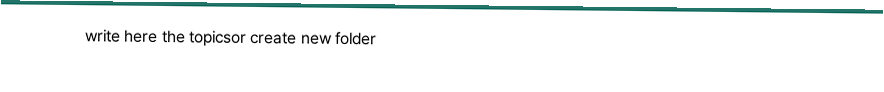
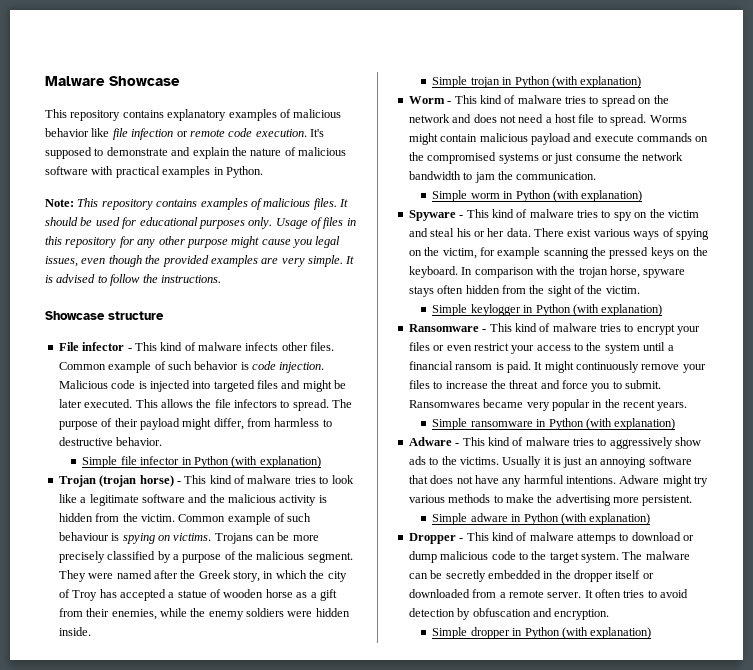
[85,29,377,47] write here the topicsor create new folder -> [45,76,180,86] [45,109,342,121] [45,128,324,140] [45,147,346,159] [45,166,263,178] [45,198,348,210] [45,217,356,229] [45,236,341,248] [45,255,355,267] [45,274,221,286] [45,311,164,320] [58,342,335,351] [58,361,325,373] [58,380,347,392] [58,399,353,411] [58,418,332,430] [58,437,163,446] [82,456,321,468] [58,475,354,487] [58,494,327,506] [58,513,312,525] [58,532,319,544] [58,551,353,563] [58,570,347,582] [58,589,337,601] [58,608,350,620] [58,627,91,636] [432,76,642,88] [408,95,669,107] [408,114,687,126] [408,133,709,145] [408,152,684,164] [408,171,597,183] [432,190,643,202] [408,209,699,221] [408,228,709,240] [408,247,708,259] [408,266,686,278] [408,285,640,297] [432,304,663,316] [408,323,701,335] [408,342,674,354] [408,361,706,373] [408,380,662,392] [408,399,688,411] [432,418,676,430] [408,437,702,449] [408,456,692,468] [408,475,709,487] [408,494,693,506] [432,513,651,525] [408,532,695,544] [408,551,690,563] [408,570,654,582] [408,589,689,598] [408,608,610,620] [432,627,652,639] Malware Showcase // This repository contains explanatory examples of malicious behavior like file infection or remote code execution. It's supposed to demonstrate and explain the nature of malicious software with practical examples in Python. // Note: This repository contains examples of malicious files. It should be used for educational purposes only. Usage of files in this repository for any other purpose might cause you legal issues, even though the provided examples are very simple. It is advised to follow the instructions. // Showcase structure // File infector - This kind of malware infects other files. Common example of such behavior is code injection. Malicious code is injected into targeted files and might be later executed. This allows the file infectors to spread. The purpose of their payload might differ, from harmless to destructive behavior. // Simple file infector in Python (with explanation) // Trojan (trojan horse) - This kind of malware tries to look like a legitimate software and the malicious activity is hidden from the victim. Common example of such behaviour is spying on victims. Trojans can be more precisely classified by a purpose of the malicious segment. They were named after the Greek story, in which the city of Troy has accepted a statue of wooden horse as a gift from their enemies, while the enemy soldiers were hidden inside. // Simple trojan in Python (with explanation) // Worm - This kind of malware tries to spread on the network and does not need a host file to spread. Worms might contain malicious payload and execute commands on the compromised systems or just consume the network bandwidth to jam the communication. // Simple worm in Python (with explanation) // Spyware - This kind of malware tries to spy on the victim and steal his or her data. There exist various ways of spying on the victim, for example scanning the pressed keys on the keyboard. In comparison with the trojan horse, spyware stays often hidden from the sight of the victim. // Simple keylogger in Python (with explanation) // Ransomware - This kind of malware tries to encrypt your files or even restrict your access to the system until a financial ransom is paid. It might continuously remove your files to increase the threat and force you to submit. Ransomwares became very popular in the recent years. // Simple ransomware in Python (with explanation) // Adware - This kind of malware tries to aggressively show ads to the victims. Usually it is just an annoying software that does not have any harmful intentions. Adware might try various methods to make the advertising more persistent. // Simple adware in Python (with explanation) // Dropper - This kind of malware attemps to download or dump malicious code to the target system. The malware can be secretly embedded in the dropper itself or downloaded from a remote server. It often tries to avoid detection by obfuscation and encryption. // Simple dropper in Python (with explanation)

